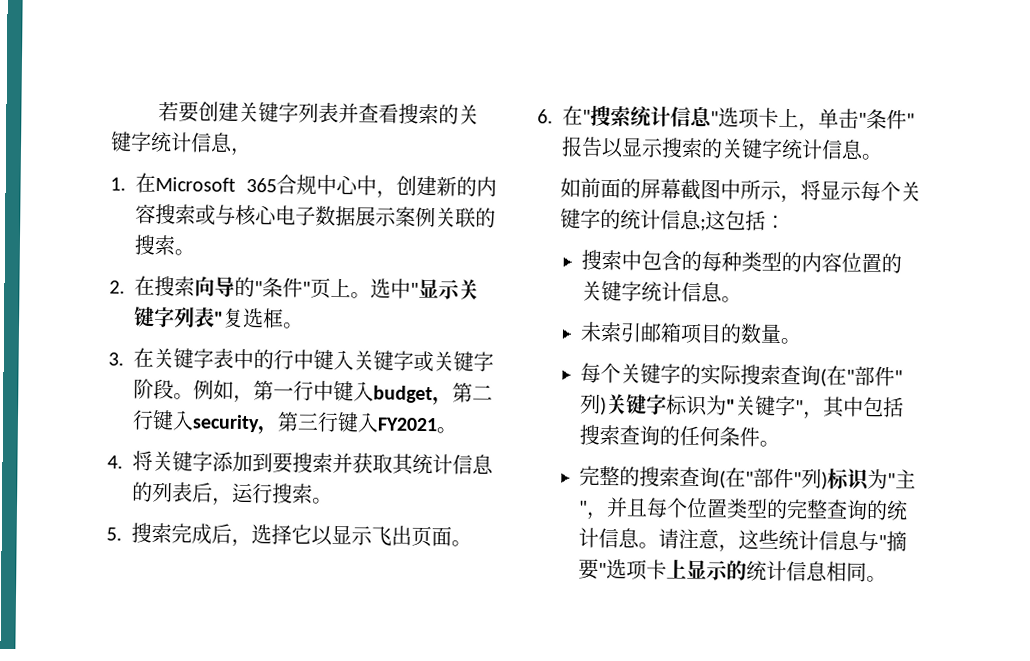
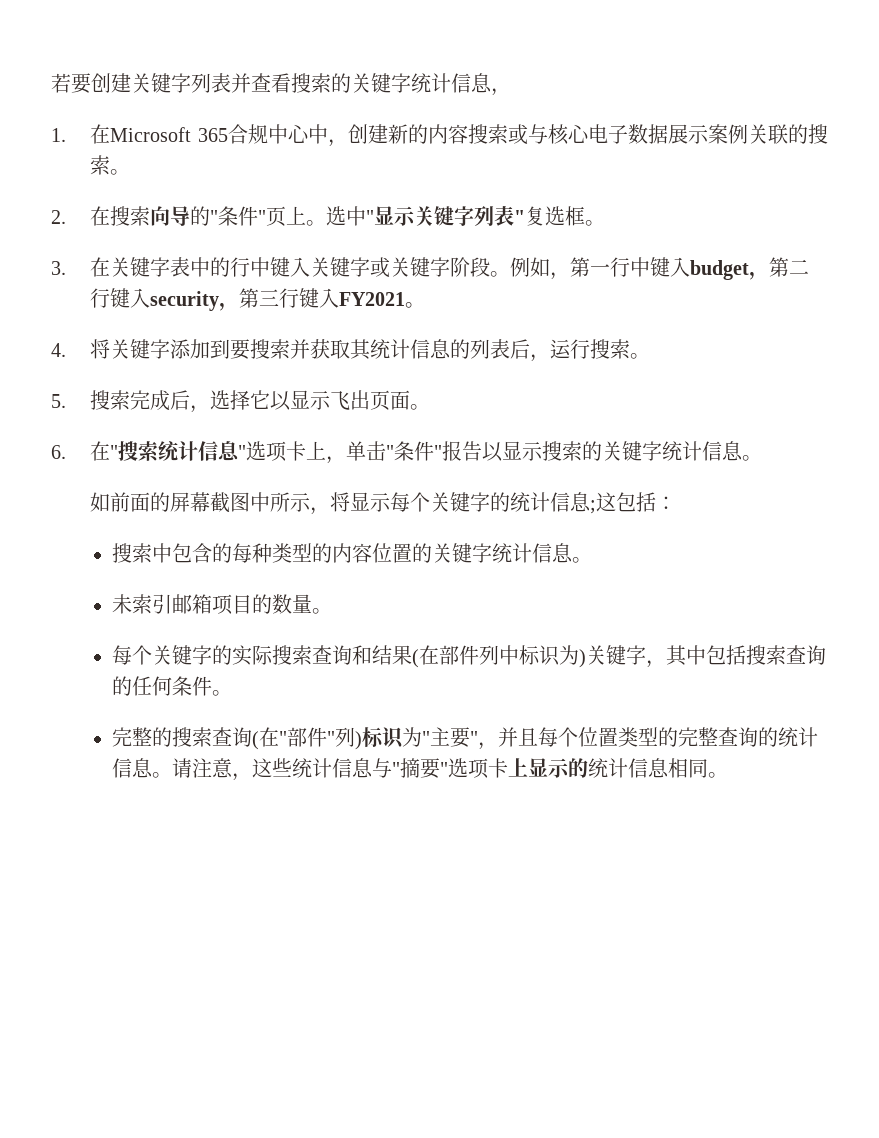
[820,365,904,387] [580,393,805,417] (在"部件"列)关键字标识为"关键字" -> [352,645,647,668] 和结果(在部件列中标识为)关键字
(917, 479) none -> [450,727,471,748] 要

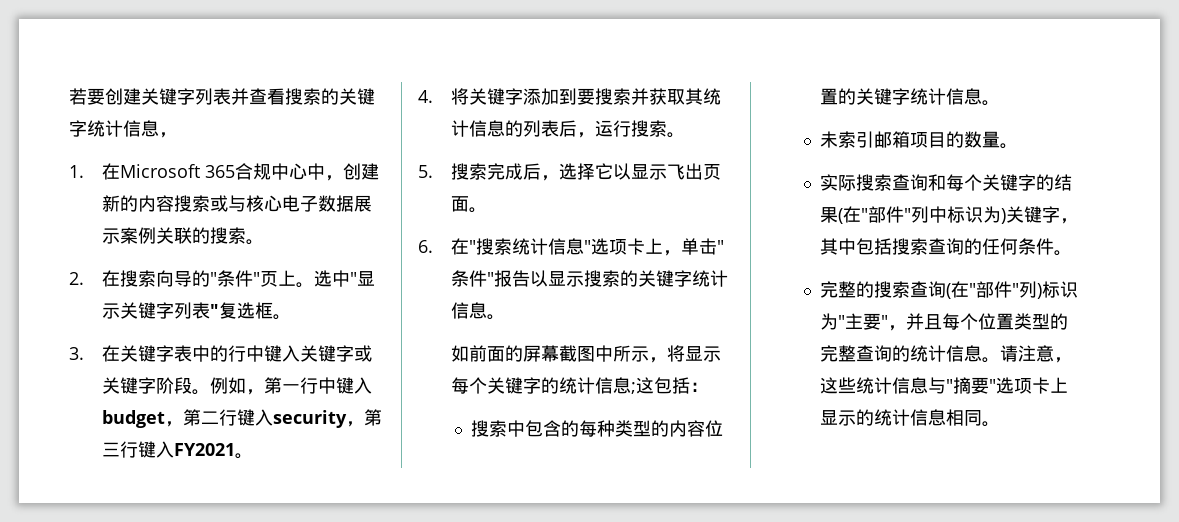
[112,645,233,665] 每个关键字的 -> (1019, 146) none
[372,645,480,668] 结果(在部件 -> [946,174,1073,191] [820,206,912,224] 每个关键字的结果(在"部件"

